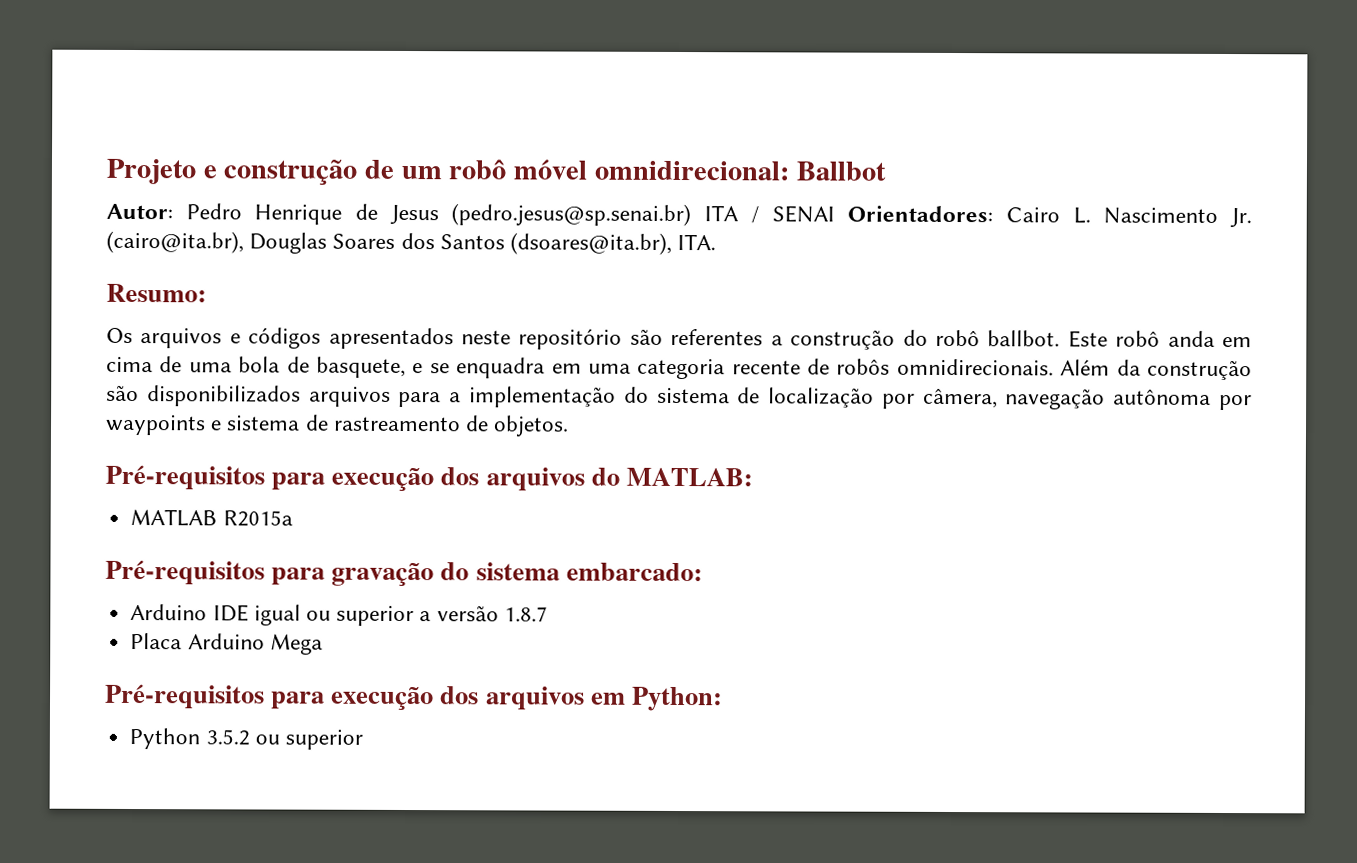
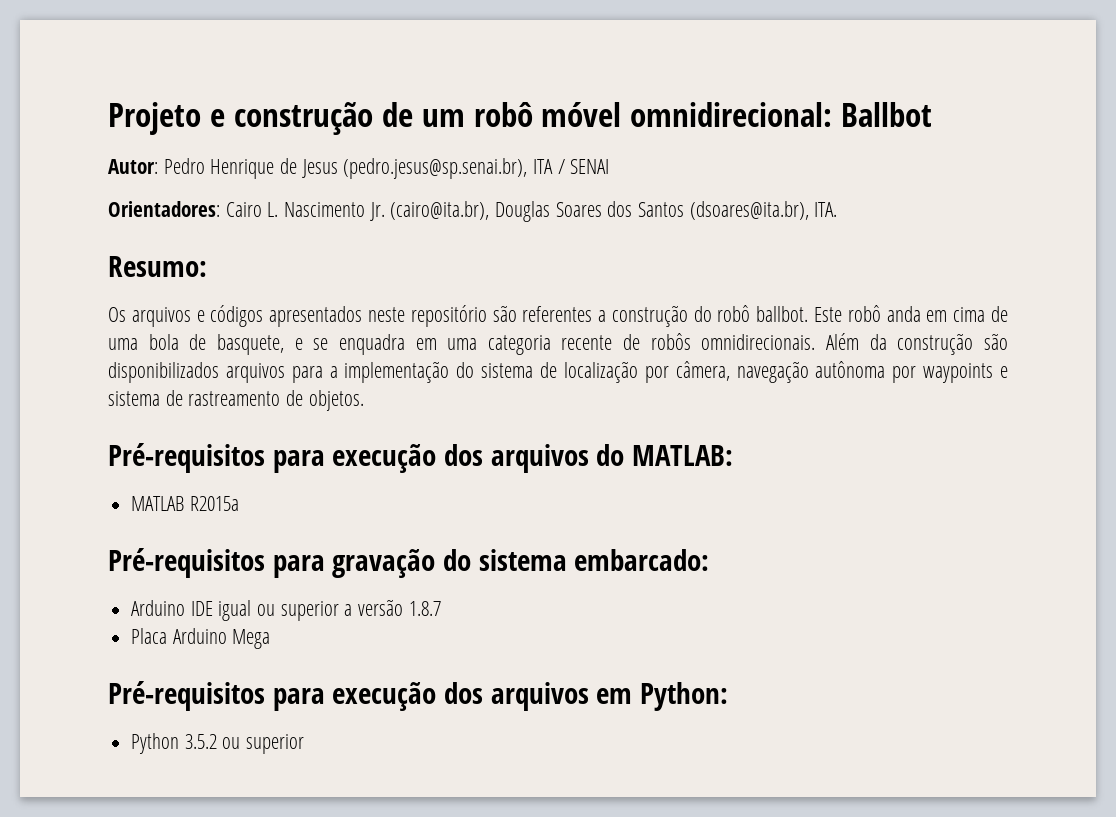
[451,203,692,227] (pedro.jesus@sp.senai.br) -> [343,158,528,179] (pedro.jesus@sp.senai.br),
(835, 214) none -> (610, 166) //

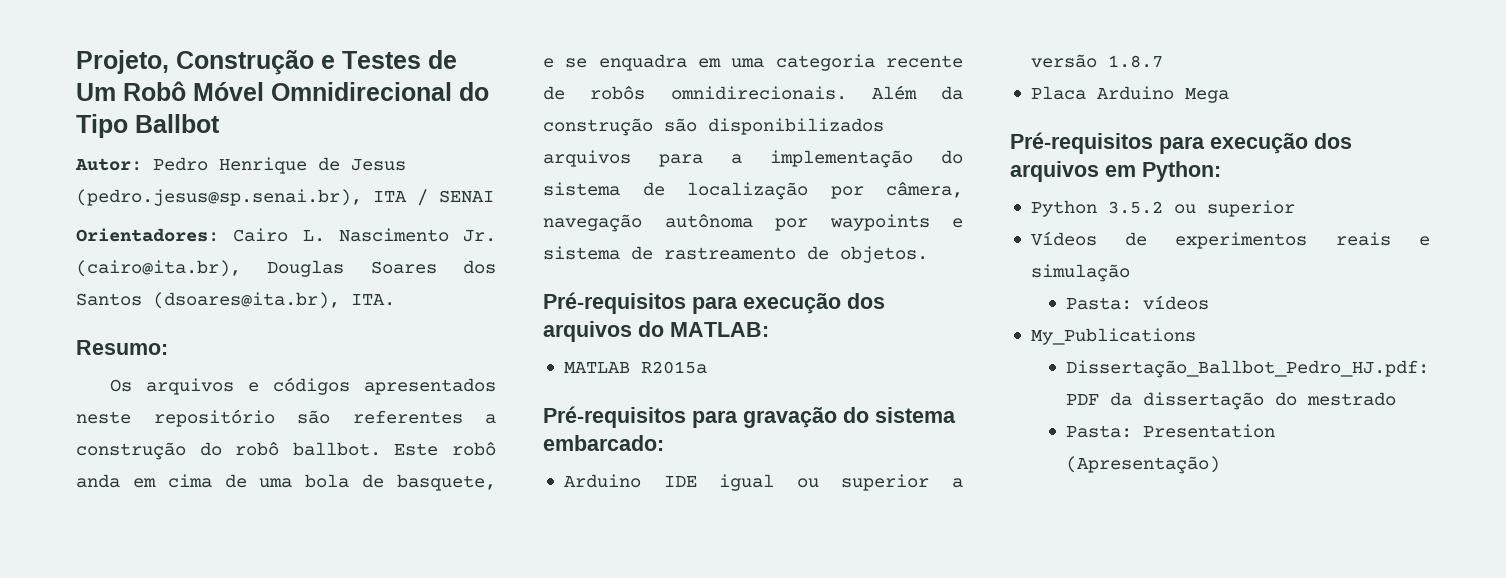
[108,102,833,135] Projeto e construção de um robô móvel omnidirecional: -> [76,50,457,75] [76,81,489,101] [76,114,128,138] Projeto, Construção e Testes de Um Robô Móvel Omnidirecional do Tipo
(305, 744) none -> [1030,231,1430,249] [1030,264,1130,282] [1066,295,1210,310] [1030,328,1196,345] [1066,360,1430,378] [1066,392,1397,410] [1066,424,1276,438] [1066,456,1221,474] // Vídeos de experimentos reais e simulação // Pasta: vídeos // My_Publications // Dissertação_Ballbot_Pedro_HJ.pdf: PDF da dissertação do mestrado // Pasta: Presentation (Apresentação)

